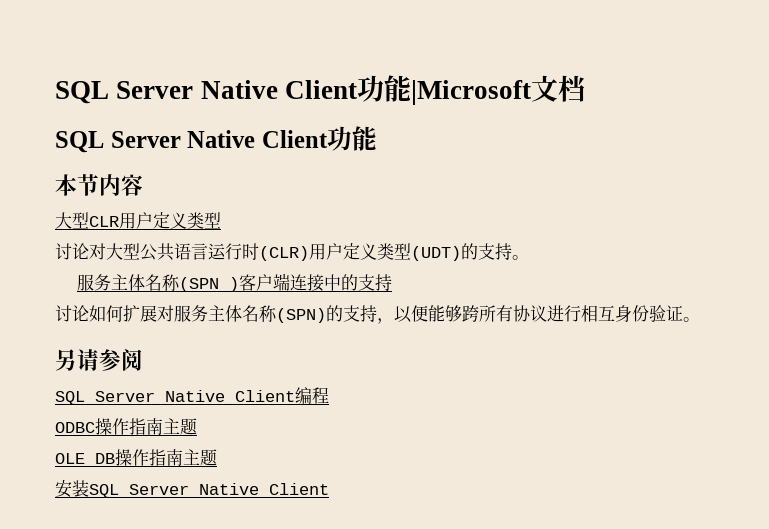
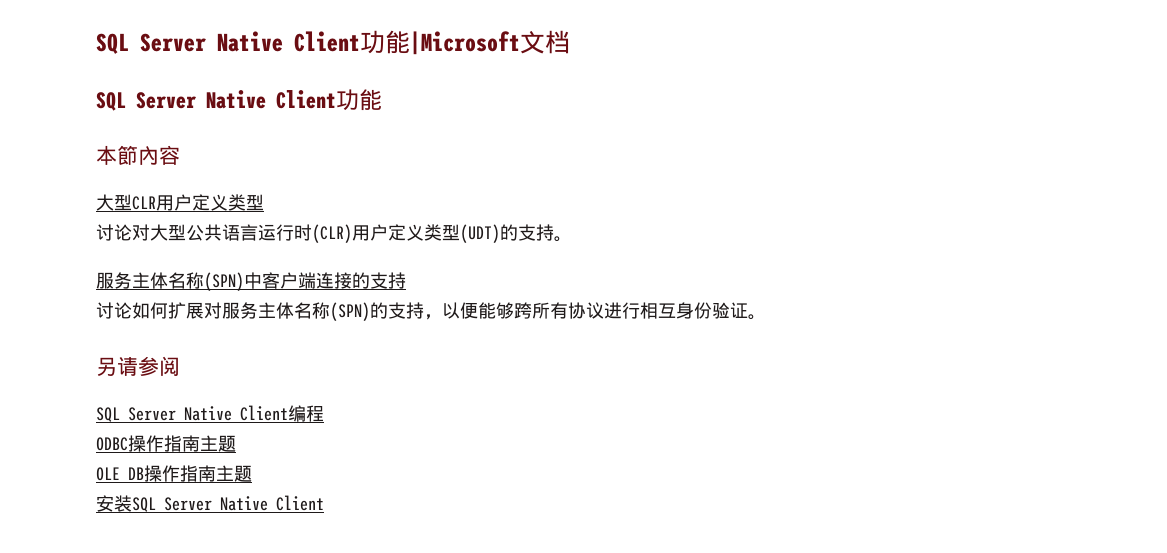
[77,174,121,196] 节内 -> [117,145,159,165] 節內
[179,277,240,292] (SPN ) -> [204,272,262,291] (SPN)中
[324,274,342,291] 中 -> (352, 280) none

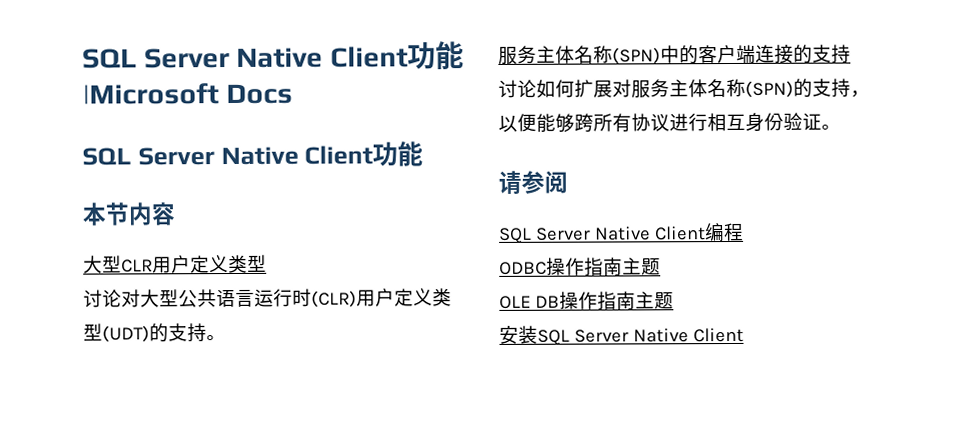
[520,30,570,54] 文档 -> [225,83,293,105] Docs
[117,145,159,165] 節內 -> [105,202,153,226] 节内
(262, 280) none -> [679,45,699,65] 的
[96,357,117,376] 另 -> (841, 127) none

